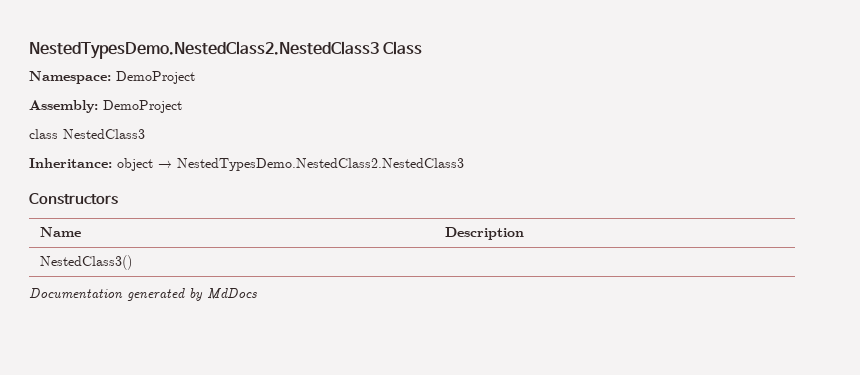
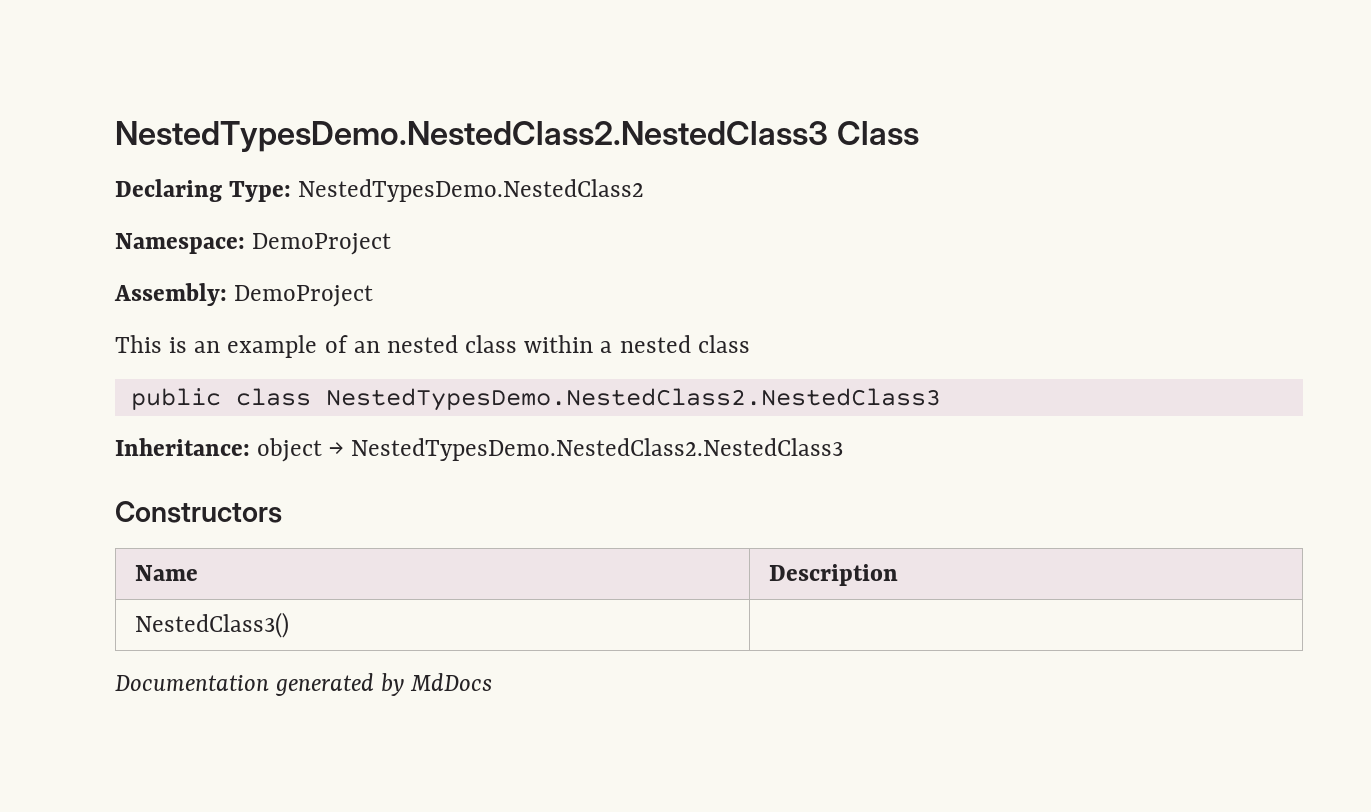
(423, 48) none -> [115,179,645,202] // Declaring Type: NestedTypesDemo.NestedClass2
[29,129,145,139] class NestedClass3 -> [115,335,750,358] [130,388,941,411] This is an example of an nested class within a nested class // public class NestedTypesDemo.NestedClass2.NestedClass3

